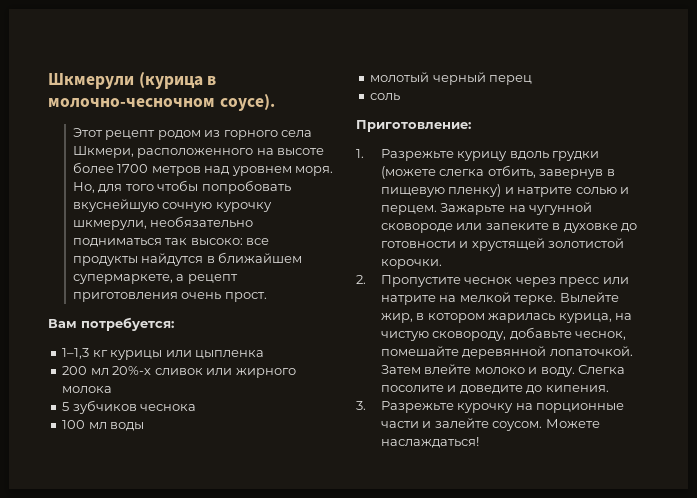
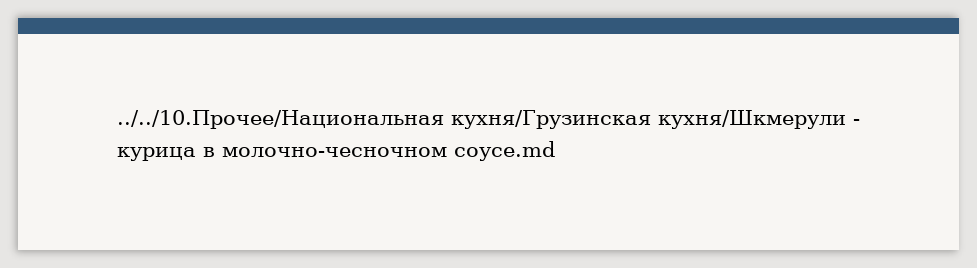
[48,72,217,89] [48,94,275,111] [72,128,313,140] [72,146,325,158] [72,162,334,176] [72,180,291,194] [72,199,272,212] [72,216,254,230] [72,238,270,247] [72,252,303,266] [72,274,238,284] [72,292,267,302] [48,317,174,331] [62,348,265,360] [62,366,296,378] [62,386,113,393] [62,400,197,414] [62,420,145,431] [370,72,533,85] [370,93,401,101] [356,120,471,132] [356,149,600,161] [380,165,615,179] [380,184,630,197] [380,202,593,215] [380,223,638,233] [380,238,625,251] [380,259,442,269] [356,275,629,287] [380,292,619,305] [380,313,633,323] [380,327,627,341] [380,346,633,359] [380,364,626,377] [380,385,609,394] [356,401,625,413] [380,418,600,431] [380,437,479,448] Шкмерули (курица в молочно-чесночном соусе). // Этот рецепт родом из горного села Шкмери, расположенного на высоте более 1700 метров над уровнем моря. Но, для того чтобы попробовать вкуснейшую сочную курочку шкмерули, необязательно подниматься так высоко: все продукты найдутся в ближайшем супермаркете, а рецепт приготовления очень прост. // Вам потребуется: // 1–1,3 кг курицы или цыпленка // 200 мл 20%-х сливок или жирного молока // 5 зубчиков чеснока // 100 мл воды // молотый черный перец // соль // Приготовление: // 1. Разрежьте курицу вдоль грудки (можете слегка отбить, завернув в пищевую пленку) и натрите солью и перцем. Зажарьте на чугунной сковороде или запеките в духовке до готовности и хрустящей золотистой корочки. // 2. Пропустите чеснок через пресс или натрите на мелкой терке. Вылейте жир, в котором жарилась курица, на чистую сковороду, добавьте чеснок, помешайте деревянной лопаточкой. Затем влейте молоко и воду. Слегка посолите и доведите до кипения. // 3. Разрежьте курочку на порционные части и залейте соусом. Можете наслаждаться! -> [117,110,860,129] [117,141,555,161] ../../10.Прочее/Национальная кухня/Грузинская кухня/Шкмерули - курица в молочно-чесночном соусе.md

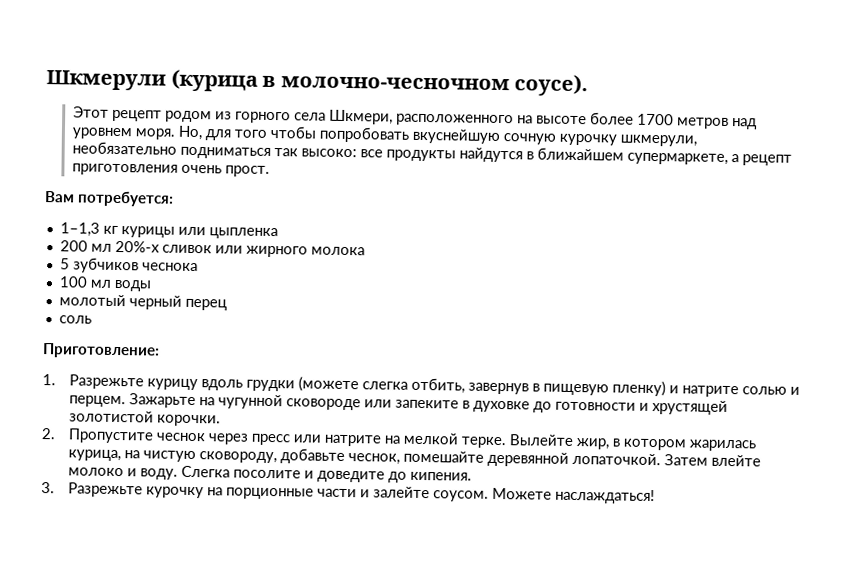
[117,110,860,129] [117,141,555,161] ../../10.Прочее/Национальная кухня/Грузинская кухня/Шкмерули - курица в молочно-чесночном соусе.md -> [46,69,589,97] [72,106,757,130] [71,125,697,147] [71,141,792,166] [71,163,270,177] [45,190,174,207] [59,222,278,240] [59,240,365,258] [59,257,198,274] [58,276,151,292] [58,294,227,311] [58,315,92,324] [42,343,160,359] [42,374,800,398] [68,393,728,415] [68,410,221,427] [41,428,756,452] [67,448,761,467] [67,465,472,483] [41,482,655,505] Шкмерули (курица в молочно-чесночном соусе). // Этот рецепт родом из горного села Шкмери, расположенного на высоте более 1700 метров над уровнем моря. Но, для того чтобы попробовать вкуснейшую сочную курочку шкмерули, необязательно подниматься так высоко: все продукты найдутся в ближайшем супермаркете, а рецепт приготовления очень прост. // Вам потребуется: // 1–1,3 кг курицы или цыпленка // 200 мл 20%-х сливок или жирного молока // 5 зубчиков чеснока // 100 мл воды // молотый черный перец // соль // Приготовление: // 1. Разрежьте курицу вдоль грудки (можете слегка отбить, завернув в пищевую пленку) и натрите солью и перцем. Зажарьте на чугунной сковороде или запеките в духовке до готовности и хрустящей золотистой корочки. // 2. Пропустите чеснок через пресс или натрите на мелкой терке. Вылейте жир, в котором жарилась курица, на чистую сковороду, добавьте чеснок, помешайте деревянной лопаточкой. Затем влейте молоко и воду. Слегка посолите и доведите до кипения. // 3. Разрежьте курочку на порционные части и залейте соусом. Можете наслаждаться!

